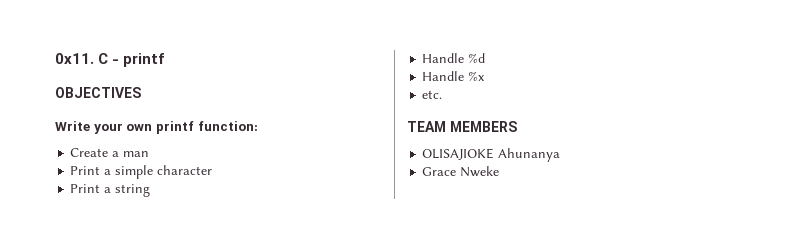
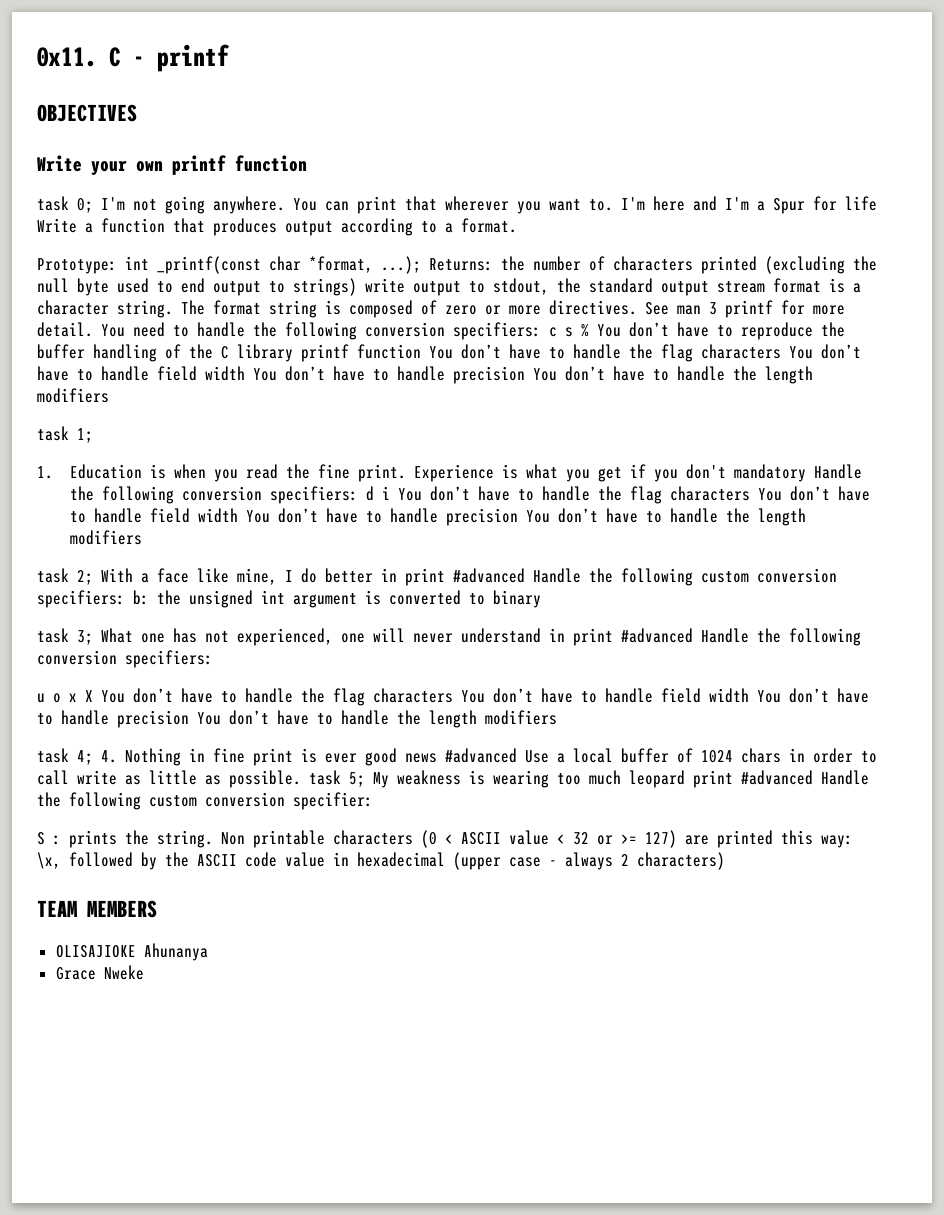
[197,121,258,131] [70,148,150,157] [70,165,213,179] [70,184,151,197] [422,53,486,63] [422,71,486,81] [422,90,443,99] function: // Create a man // Print a simple character // Print a string // Handle %d // Handle %x // etc. -> [235,155,307,172] [37,196,877,214] [37,218,517,236] [37,256,877,274] [37,278,861,296] [37,300,845,318] [37,322,845,340] [37,344,861,362] [37,366,813,384] [37,388,109,403] [37,426,93,443] [37,464,863,482] [70,486,871,504] [70,508,807,526] [70,530,143,545] [37,568,837,586] [37,590,541,608] [37,628,861,646] [37,650,213,668] [37,688,869,706] [37,710,557,728] [37,748,877,766] [37,770,869,788] [37,792,373,810] [37,830,853,848] [37,852,725,870] function // task 0; I'm not going anywhere. You can print that wherever you want to. I'm here and I'm a Spur for life Write a function that produces output according to a format. // Prototype: int _printf(const char *format, ...); Returns: the number of characters printed (excluding the null byte used to end output to strings) write output to stdout, the standard output stream format is a character string. The format string is composed of zero or more directives. See man 3 printf for more detail. You need to handle the following conversion specifiers: c s % You don’t have to reproduce the buffer handling of the C library printf function You don’t have to handle the flag characters You don’t have to handle field width You don’t have to handle precision You don’t have to handle the length modifiers // task 1; // 1. Education is when you read the fine print. Experience is what you get if you don't mandatory Handle the following conversion specifiers: d i You don’t have to handle the flag characters You don’t have to handle field width You don’t have to handle precision You don’t have to handle the length modifiers // task 2; With a face like mine, I do better in print #advanced Handle the following custom conversion specifiers: b: the unsigned int argument is converted to binary // task 3; What one has not experienced, one will never understand in print #advanced Handle the following conversion specifiers: // u o x X You don’t have to handle the flag characters You don’t have to handle field width You don’t have to handle precision You don’t have to handle the length modifiers // task 4; 4. Nothing in fine print is ever good news #advanced Use a local buffer of 1024 chars in order to call write as little as possible. task 5; My weakness is wearing too much leopard print #advanced Handle the following custom conversion specifier: // S : prints the string. Non printable characters (0 < ASCII value < 32 or >= 127) are printed this way: \x, followed by the ASCII code value in hexadecimal (upper case - always 2 characters)

